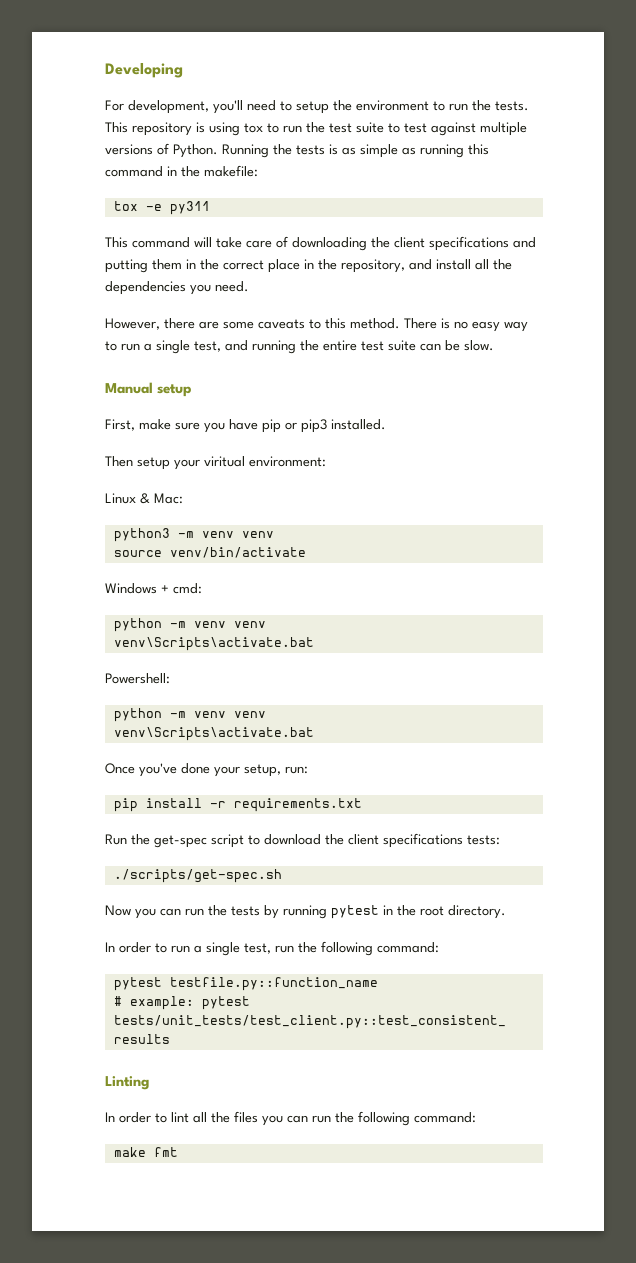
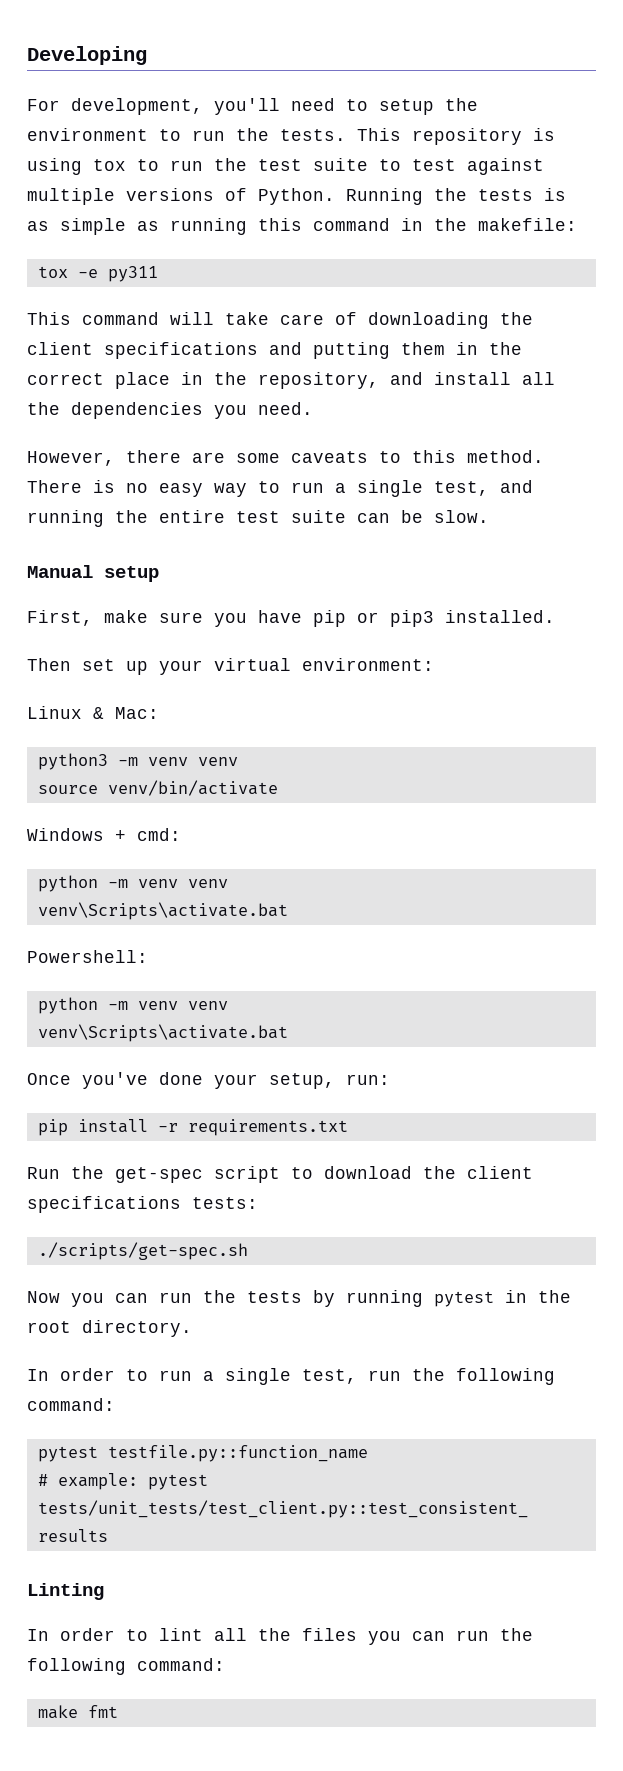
[137,456,245,470] setup your viritual -> [82,658,291,675] set up your virtual

